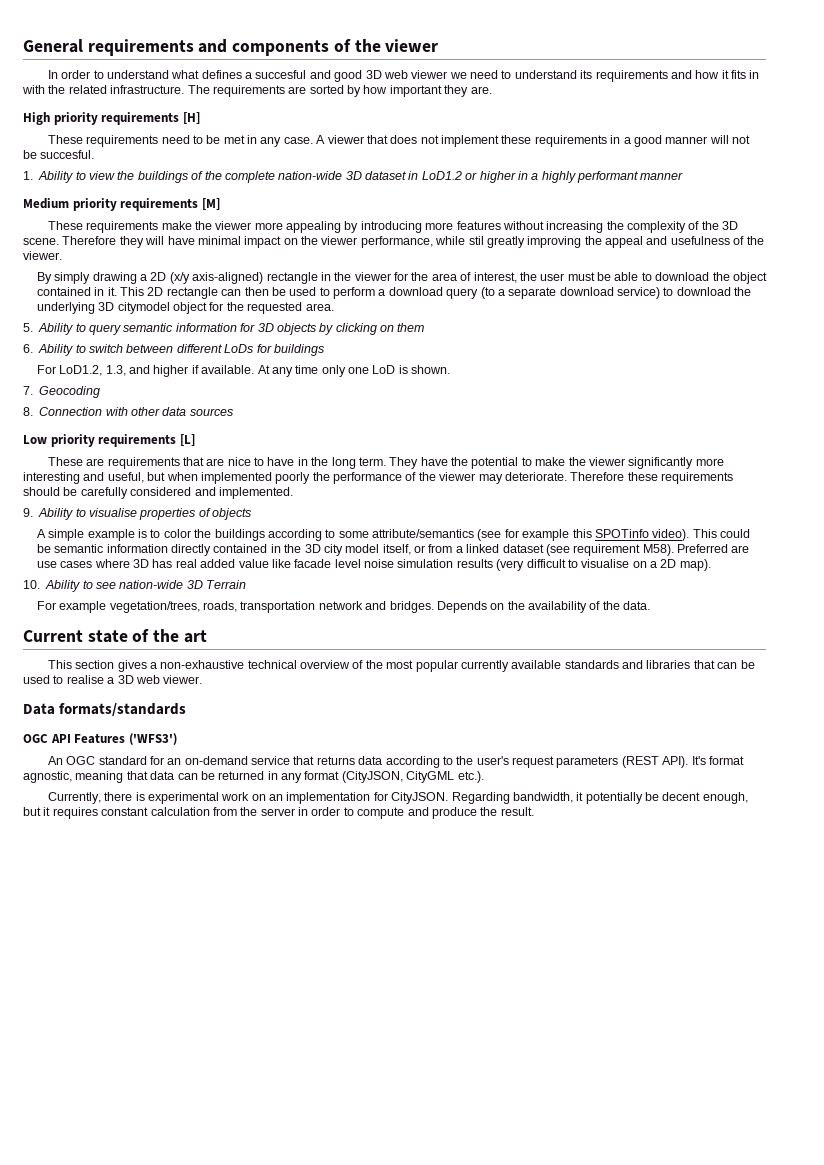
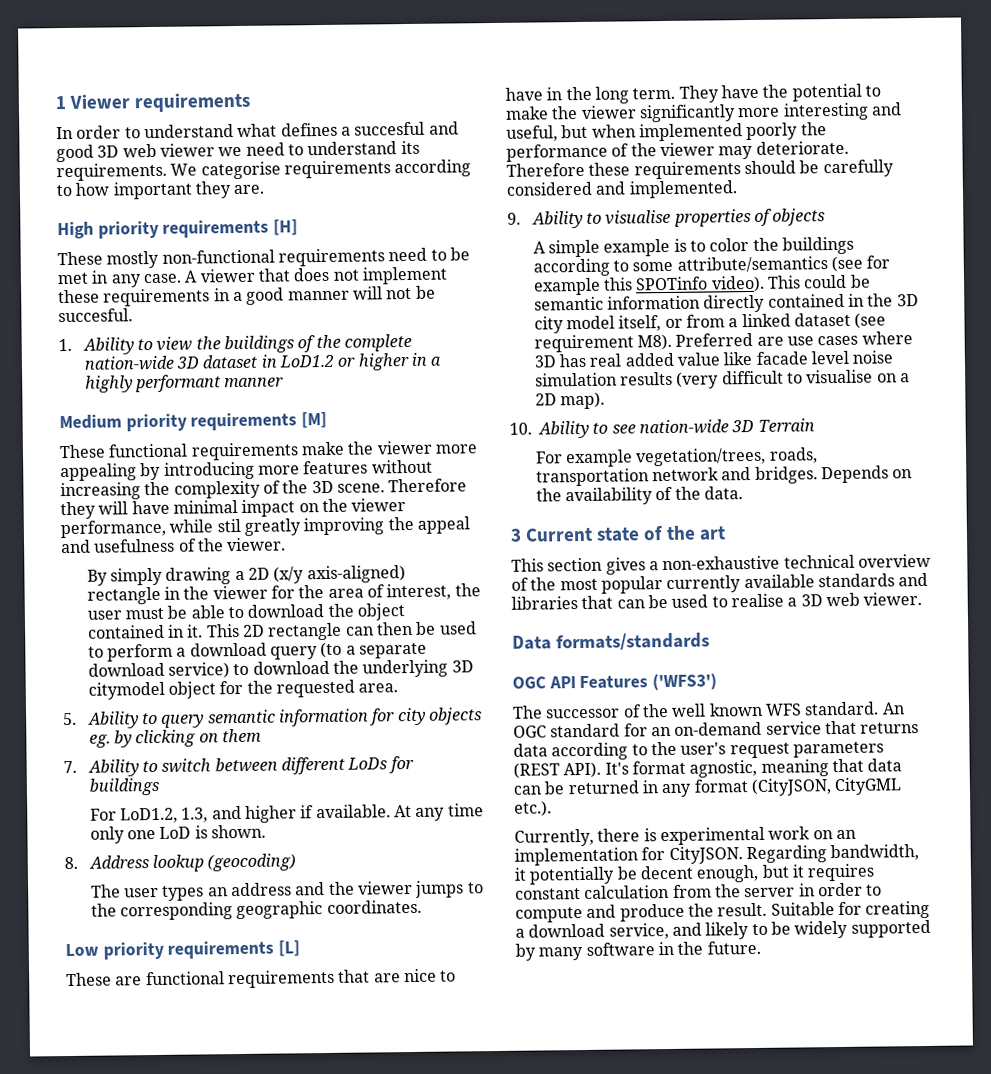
[23,39,439,56] General requirements and components of the viewer -> [55,92,251,113] 1 Viewer requirements
[595,70,760,82] [22,85,361,97] requirements and how it fits in with the related infrastructure. The requirements are sorted by -> [56,159,472,182] [56,184,72,197] requirements. We categorise requirements according to
(83, 139) none -> [106,249,275,269] mostly non-functional
(83, 225) none -> [108,443,189,458] functional
[257,323,316,335] 3D objects -> [396,707,482,726] [88,734,111,748] city objects eg.
[23,344,33,353] 6. -> [63,760,77,774] 7.
[23,386,101,398] [23,407,233,416] 7. Geocoding // 8. Connection with other data sources -> [64,853,297,873] [90,880,484,901] [90,899,422,921] 8. Address lookup (geocoding) // The user types an address and the viewer jumps to the corresponding geographic coordinates.
(105, 462) none -> [145,971,225,986] functional
[642,544,674,556] M58). -> [636,333,672,351] M8).
(651, 605) none -> [510,528,522,542] 3
(177, 739) none -> [512,701,880,719] The successor of the well known WFS standard.
(534, 811) none -> [770,900,931,919] [515,919,931,940] [515,940,761,961] Suitable for creating a download service, and likely to be widely supported by many software in the future.

